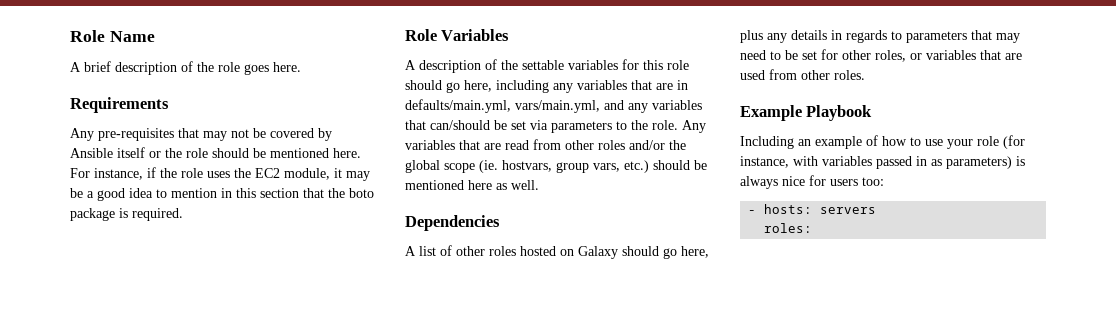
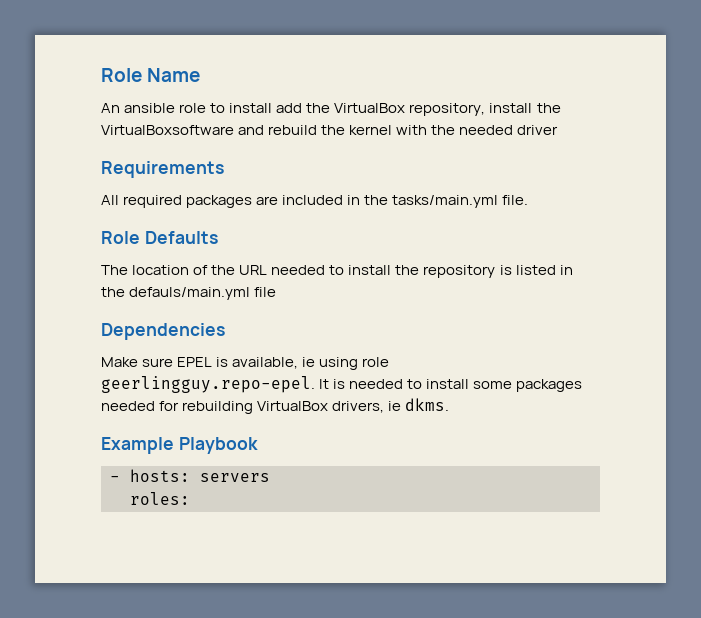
[70,61,301,75] [70,97,169,113] [70,128,332,141] [70,147,361,158] [70,167,370,181] [70,188,374,201] [70,208,183,221] [405,29,510,41] [405,59,689,73] [405,80,688,93] [405,99,702,113] [405,120,706,133] [405,139,686,150] [405,160,707,173] [405,180,539,190] [405,215,500,231] [405,245,709,259] [740,30,1020,43] [740,49,1022,62] [740,69,865,80] [740,105,873,121] [740,135,1025,149] [740,156,1025,169] [740,175,884,189] A brief description of the role goes here. // Requirements // Any pre-requisites that may not be covered by Ansible itself or the role should be mentioned here. For instance, if the role uses the EC2 module, it may be a good idea to mention in this section that the boto package is required. // Role Variables // A description of the settable variables for this role should go here, including any variables that are in defaults/main.yml, vars/main.yml, and any variables that can/should be set via parameters to the role. Any variables that are read from other roles and/or the global scope (ie. hostvars, group vars, etc.) should be mentioned here as well. // Dependencies // A list of other roles hosted on Galaxy should go here, plus any details in regards to parameters that may need to be set for other roles, or variables that are used from other roles. // Example Playbook // Including an example of how to use your role (for instance, with variables passed in as parameters) is always nice for users too: -> [101,103,561,116] [101,125,559,135] [101,161,224,178] [101,195,529,208] [101,231,218,244] [101,265,573,278] [101,287,277,300] [101,323,225,340] [101,357,390,370] [101,376,583,393] [101,398,450,414] [101,437,258,454] An ansible role to install add the VirtualBox repository, install the VirtualBoxsoftware and rebuild the kernel with the needed driver // Requirements // All required packages are included in the tasks/main.yml file. // Role Defaults // The location of the URL needed to install the repository is listed in the defauls/main.yml file // Dependencies // Make sure EPEL is available, ie using role geerlingguy.repo-epel. It is needed to install some packages needed for rebuilding VirtualBox drivers, ie dkms. // Example Playbook

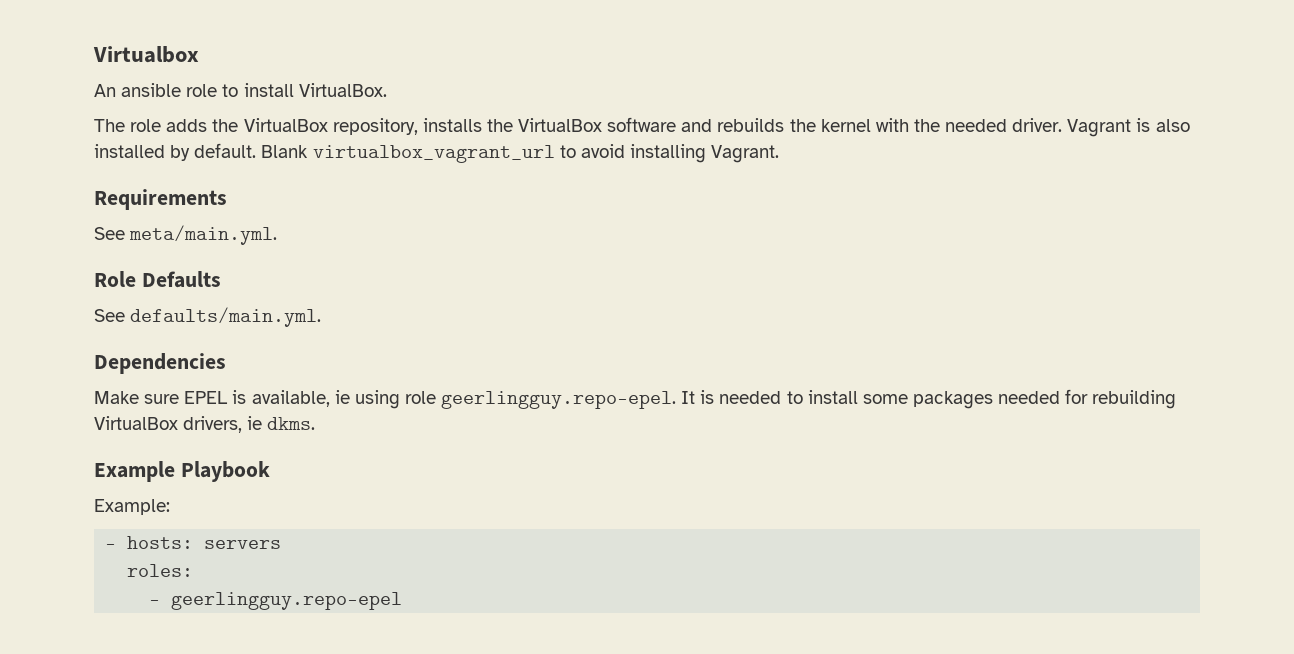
[101,68,201,82] Role Name -> [93,46,199,63] Virtualbox
[276,103,561,116] [101,125,318,135] add the VirtualBox repository, install the VirtualBoxsoftware and rebuild -> [298,83,387,97] [94,117,785,135] VirtualBox. // The role adds the VirtualBox repository, installs the VirtualBox software and rebuilds
[517,125,559,135] [101,161,224,178] [101,195,529,208] [101,231,218,244] [101,265,573,278] [101,287,277,300] driver // Requirements // All required packages are included in the tasks/main.yml file. // Role Defaults // The location of the URL needed to install the repository is listed in the defauls/main.yml file -> [1012,118,1190,137] [94,143,780,163] [94,189,227,210] [94,225,278,245] [94,271,221,288] [94,307,322,327] driver. Vagrant is also installed by default. Blank virtualbox_vagrant_url to avoid installing Vagrant. // Requirements // See meta/main.yml. // Role Defaults // See defaults/main.yml.
(258, 445) none -> [94,499,170,515] // Example:
(190, 498) none -> [149,592,403,610] // - geerlingguy.repo-epel

